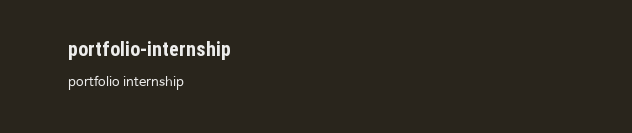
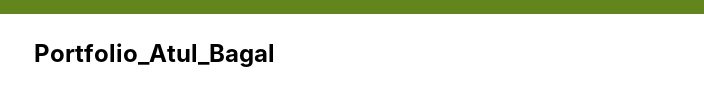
[68,41,231,60] [68,75,185,90] portfolio-internship // portfolio internship -> [34,43,275,67] Portfolio_Atul_Bagal

